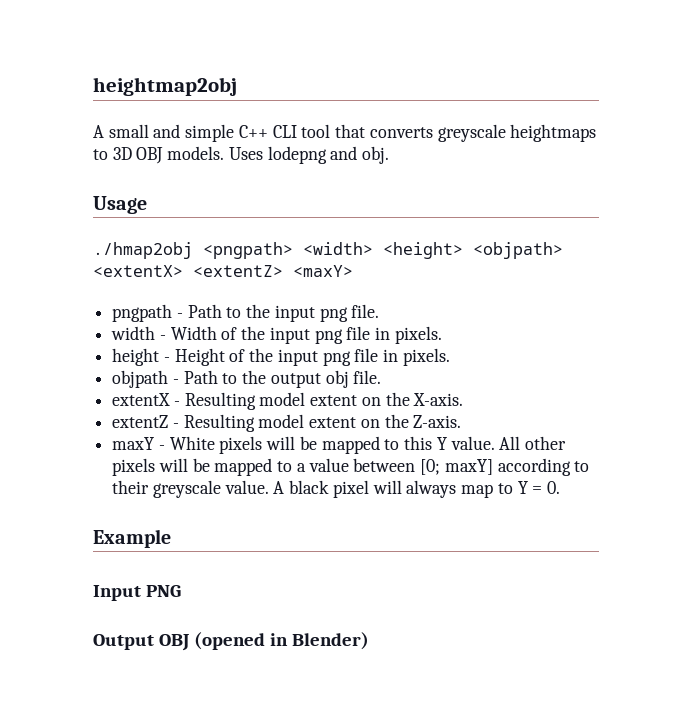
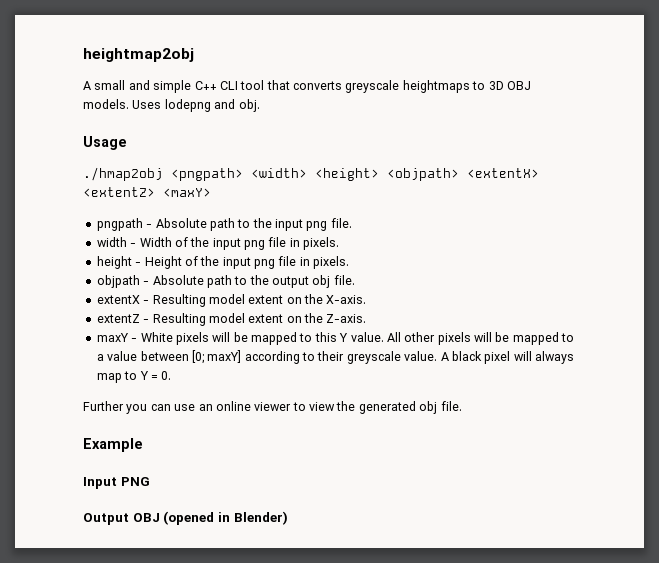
[187,304,222,318] Path -> [155,218,235,231] Absolute path
[183,370,218,384] Path -> [152,275,232,288] Absolute path
(560, 487) none -> [83,401,462,414] // Further you can use an online viewer to view the generated obj file.

